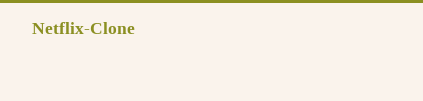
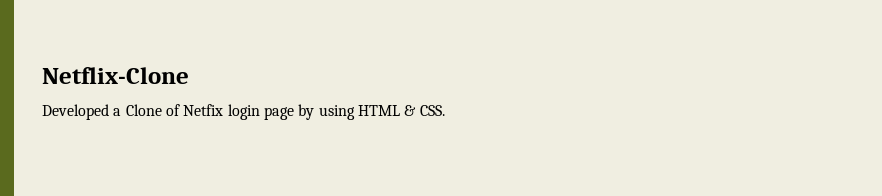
(135, 28) none -> [42,104,445,120] // Developed a Clone of Netfix login page by using HTML & CSS.

